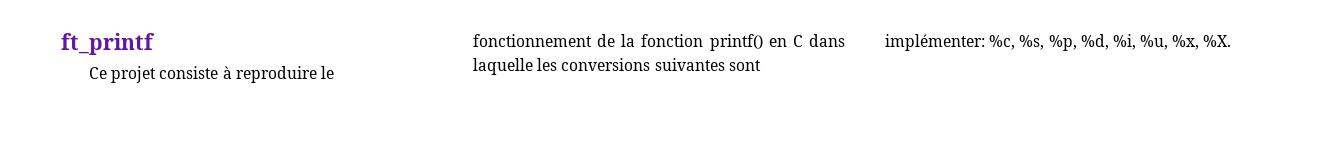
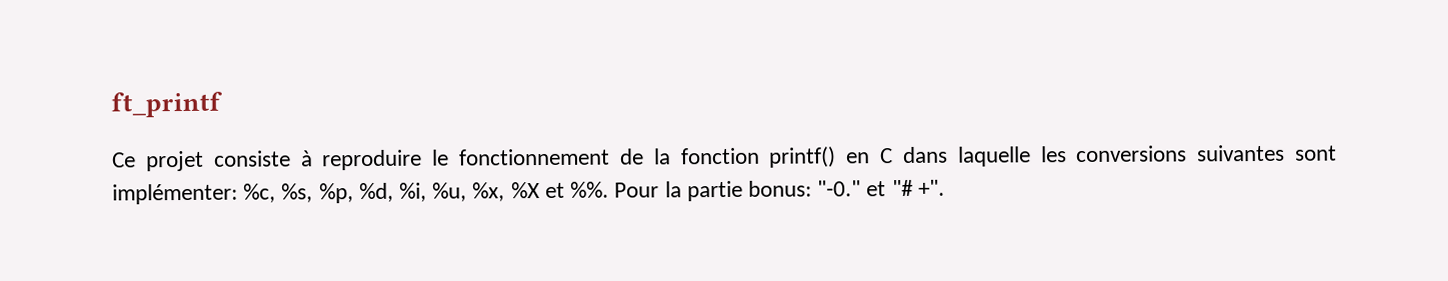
[1203,35,1232,47] %X. -> [510,179,945,202] %X et %%. Pour la partie bonus: "-0." et "# +".

